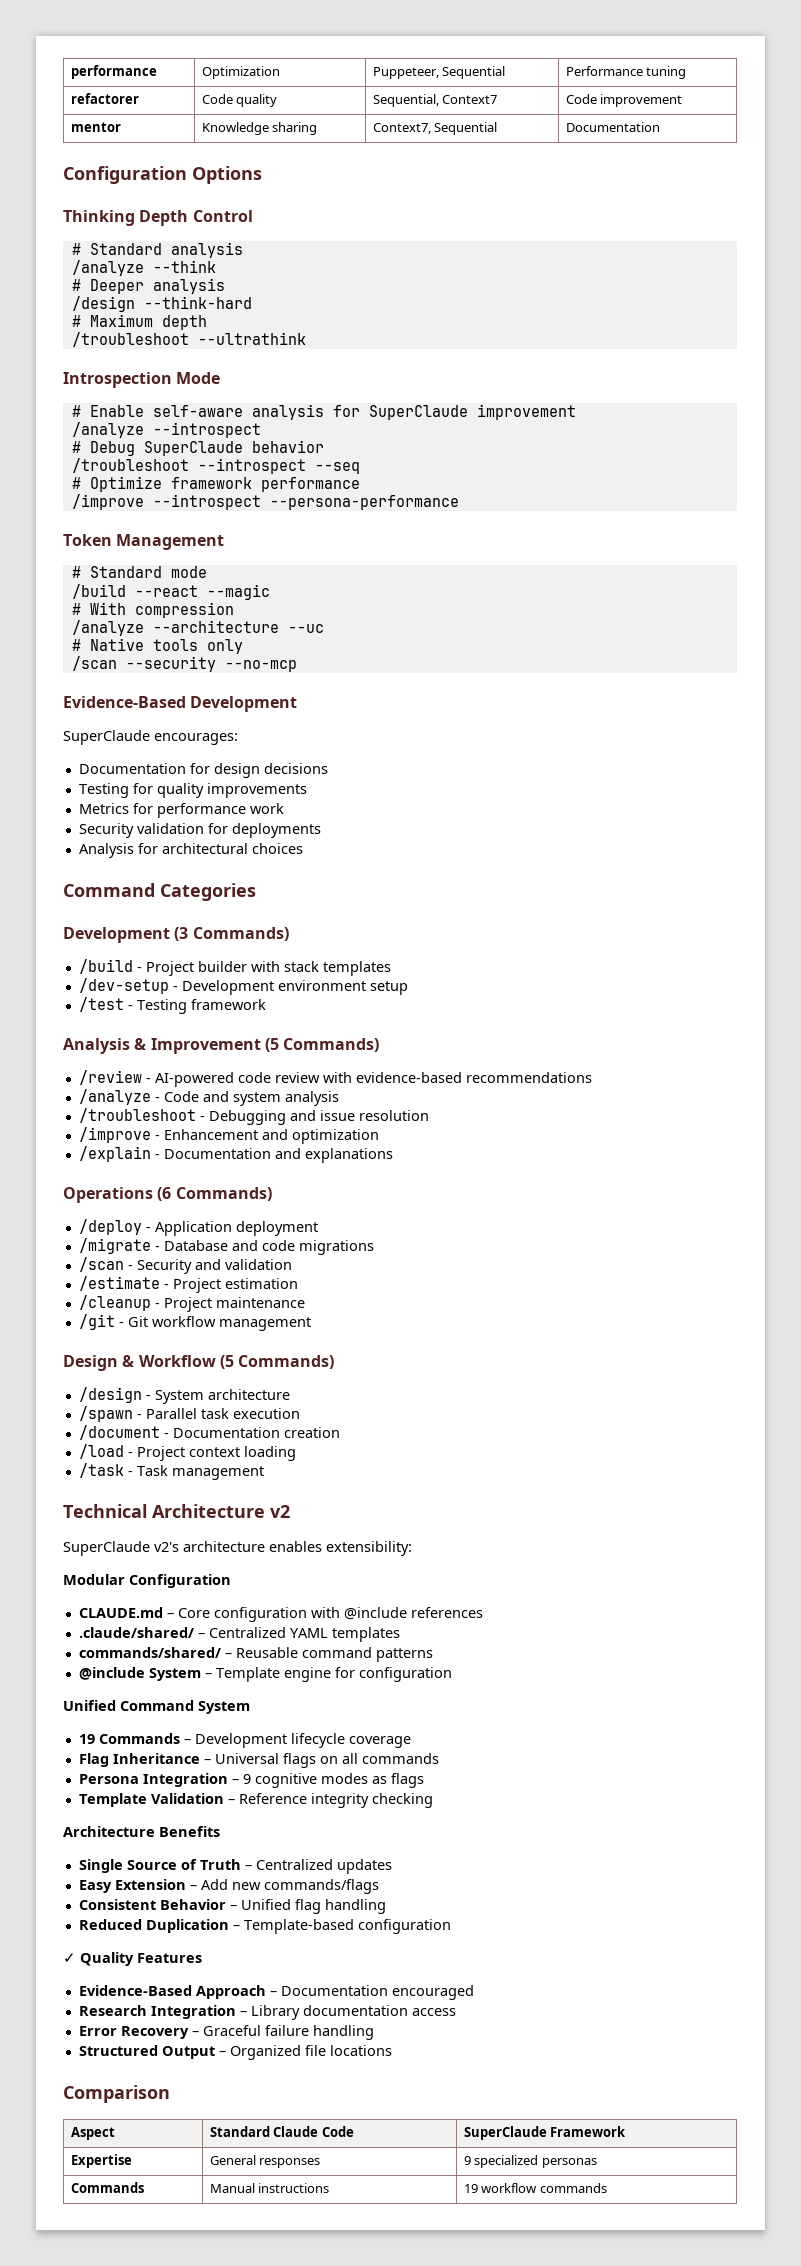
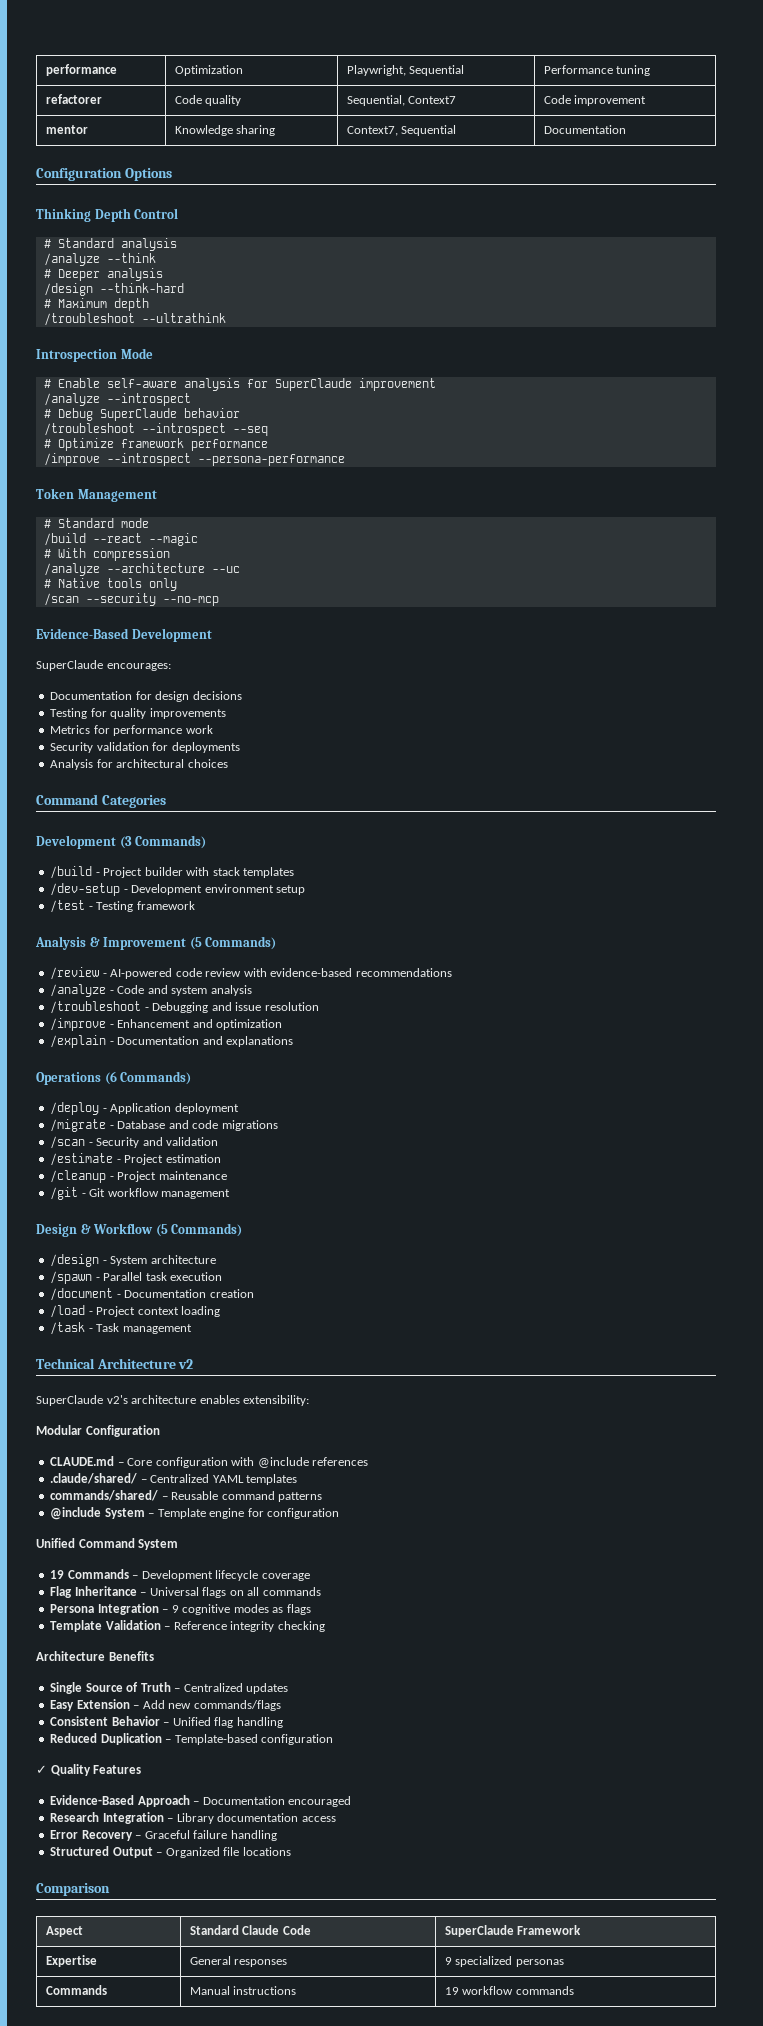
[372,67,439,79] Puppeteer, -> [346,65,406,76] Playwright,

